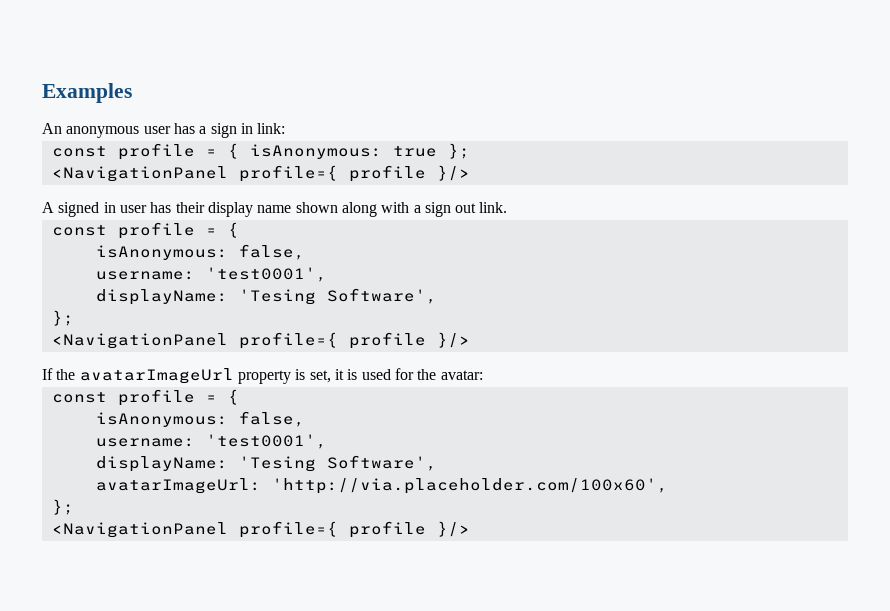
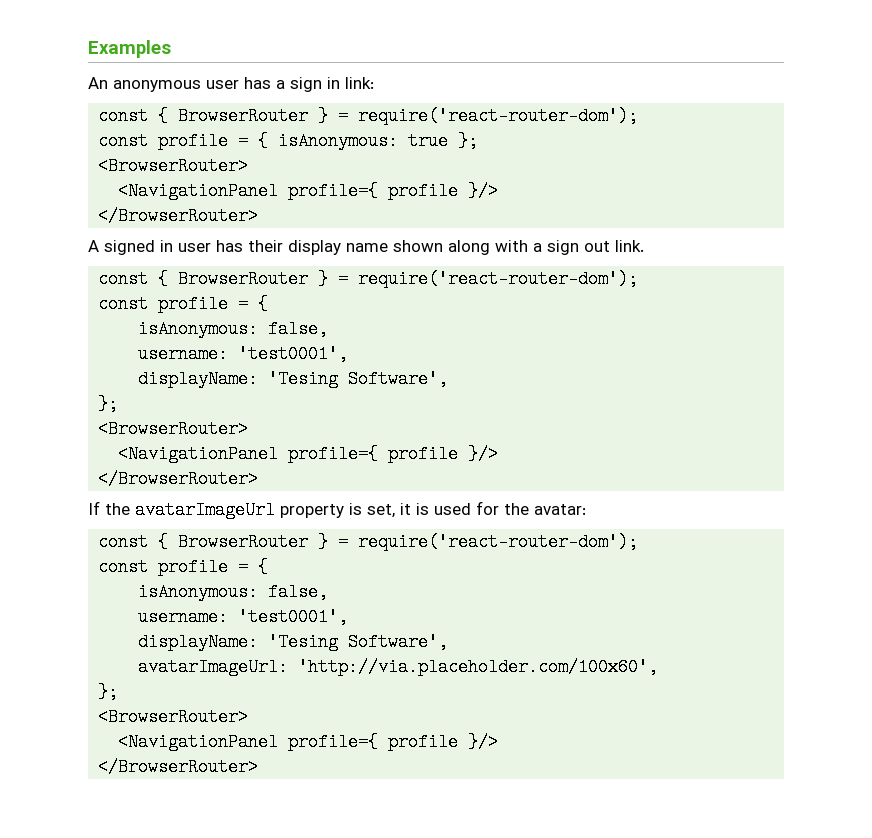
(286, 128) none -> [98,107,639,125] // const { BrowserRouter } = require('react-router-dom');
[51,165,470,182] // <NavigationPanel profile={ profile }/> -> [98,157,249,175] [118,182,499,200] [98,207,259,225] // <BrowserRouter> // <NavigationPanel profile={ profile }/> // </BrowserRouter>
(508, 207) none -> [98,270,639,288] // const { BrowserRouter } = require('react-router-dom');
[51,332,470,349] // <NavigationPanel profile={ profile }/> -> [98,420,249,438] [118,445,499,463] [98,470,259,488] // <BrowserRouter> // <NavigationPanel profile={ profile }/> // </BrowserRouter>
(483, 375) none -> [98,533,639,551] // const { BrowserRouter } = require('react-router-dom');
[51,521,470,538] // <NavigationPanel profile={ profile }/> -> [98,708,249,726] [118,733,499,751] [98,758,259,776] // <BrowserRouter> // <NavigationPanel profile={ profile }/> // </BrowserRouter>

